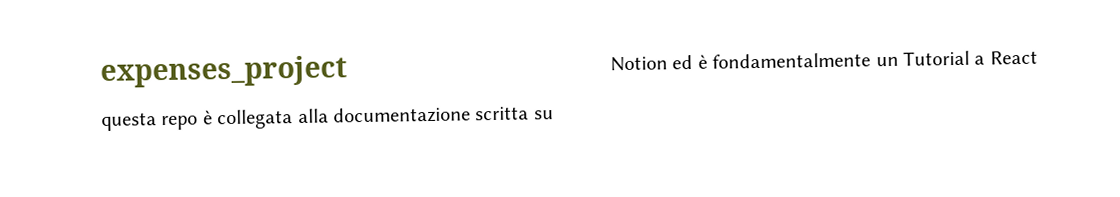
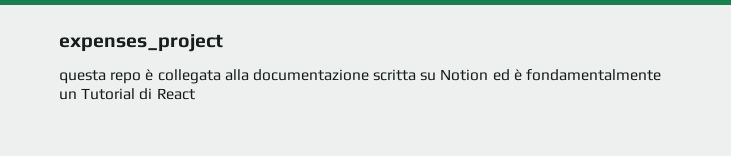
[974,55,986,65] a -> [139,88,153,100] di

